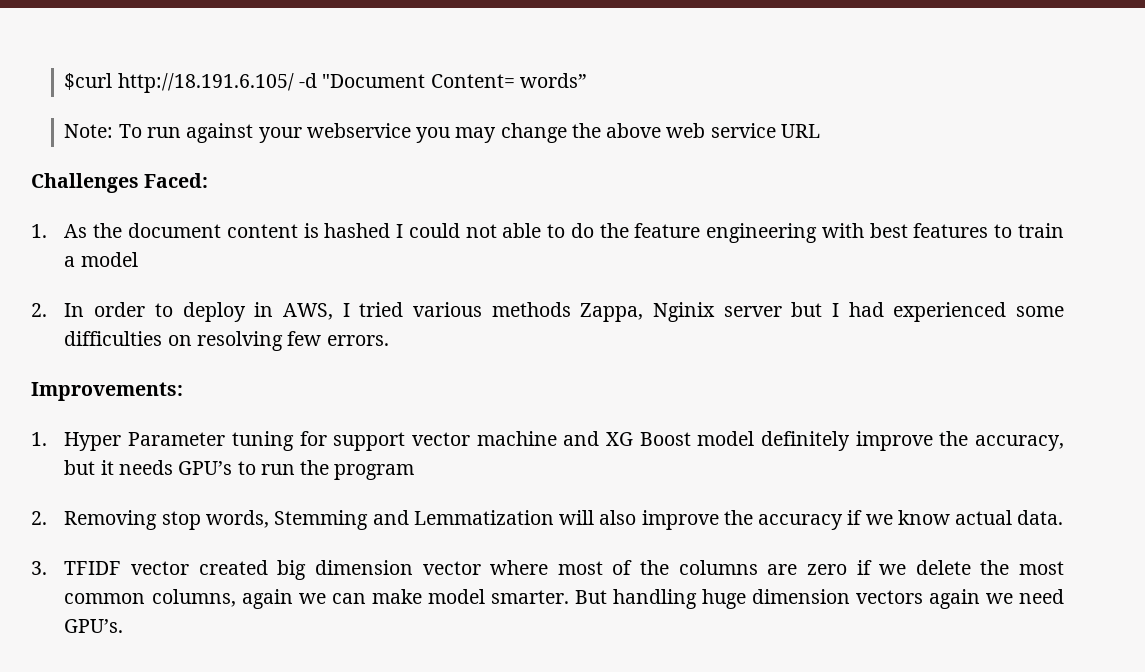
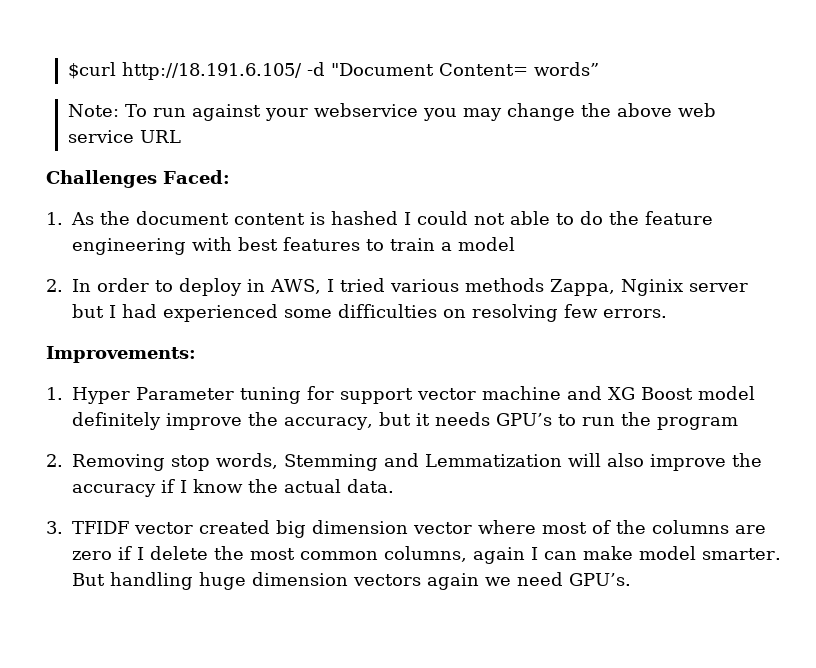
[865,510,950,525] we know -> [180,479,278,493] I know the
[879,564,907,575] we -> [137,547,144,560] I
[298,593,326,604] we -> [531,547,538,560] I

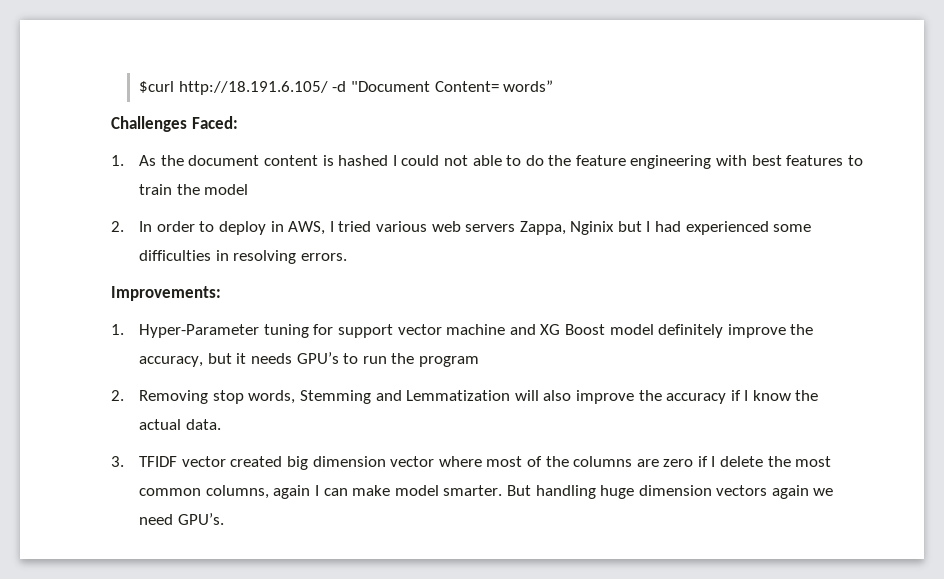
[67,103,717,121] [67,130,181,143] // Note: To run against your webservice you may change the above web service URL -> (554, 86) none
[441,242,452,251] a -> [176,184,200,195] the
[464,278,544,292] methods -> [431,221,516,232] web servers
[688,283,748,292] server -> (615, 228) none
[443,304,598,322] on resolving few -> [215,250,297,264] in resolving
[72,387,234,404] Hyper Parameter -> [139,324,260,338] Hyper-Parameter

